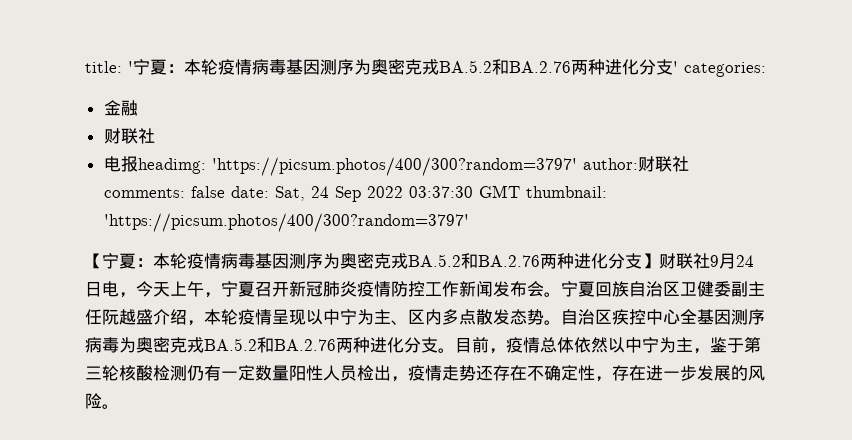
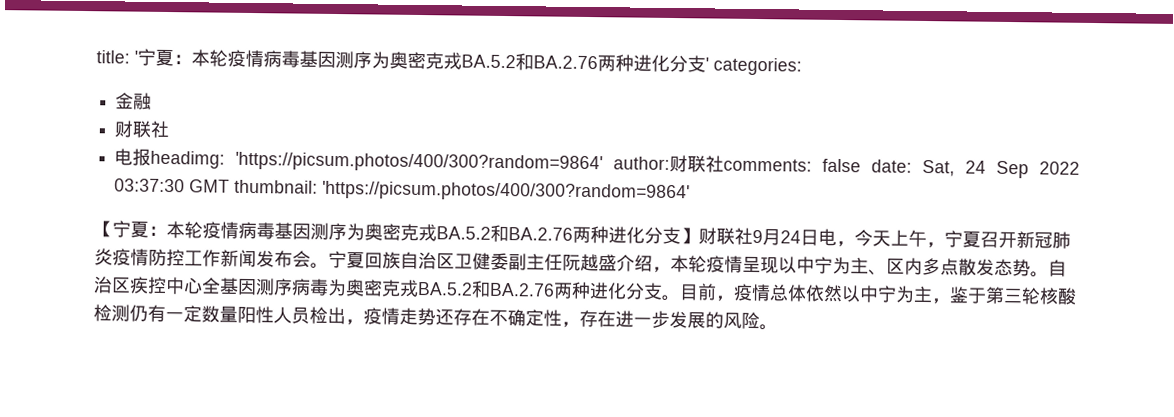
[211,157,577,176] 'https://picsum.photos/400/300?random=3797' -> [235,151,604,174] 'https://picsum.photos/400/300?random=9864'
[103,213,469,232] 'https://picsum.photos/400/300?random=3797' -> [322,180,691,203] 'https://picsum.photos/400/300?random=9864'

